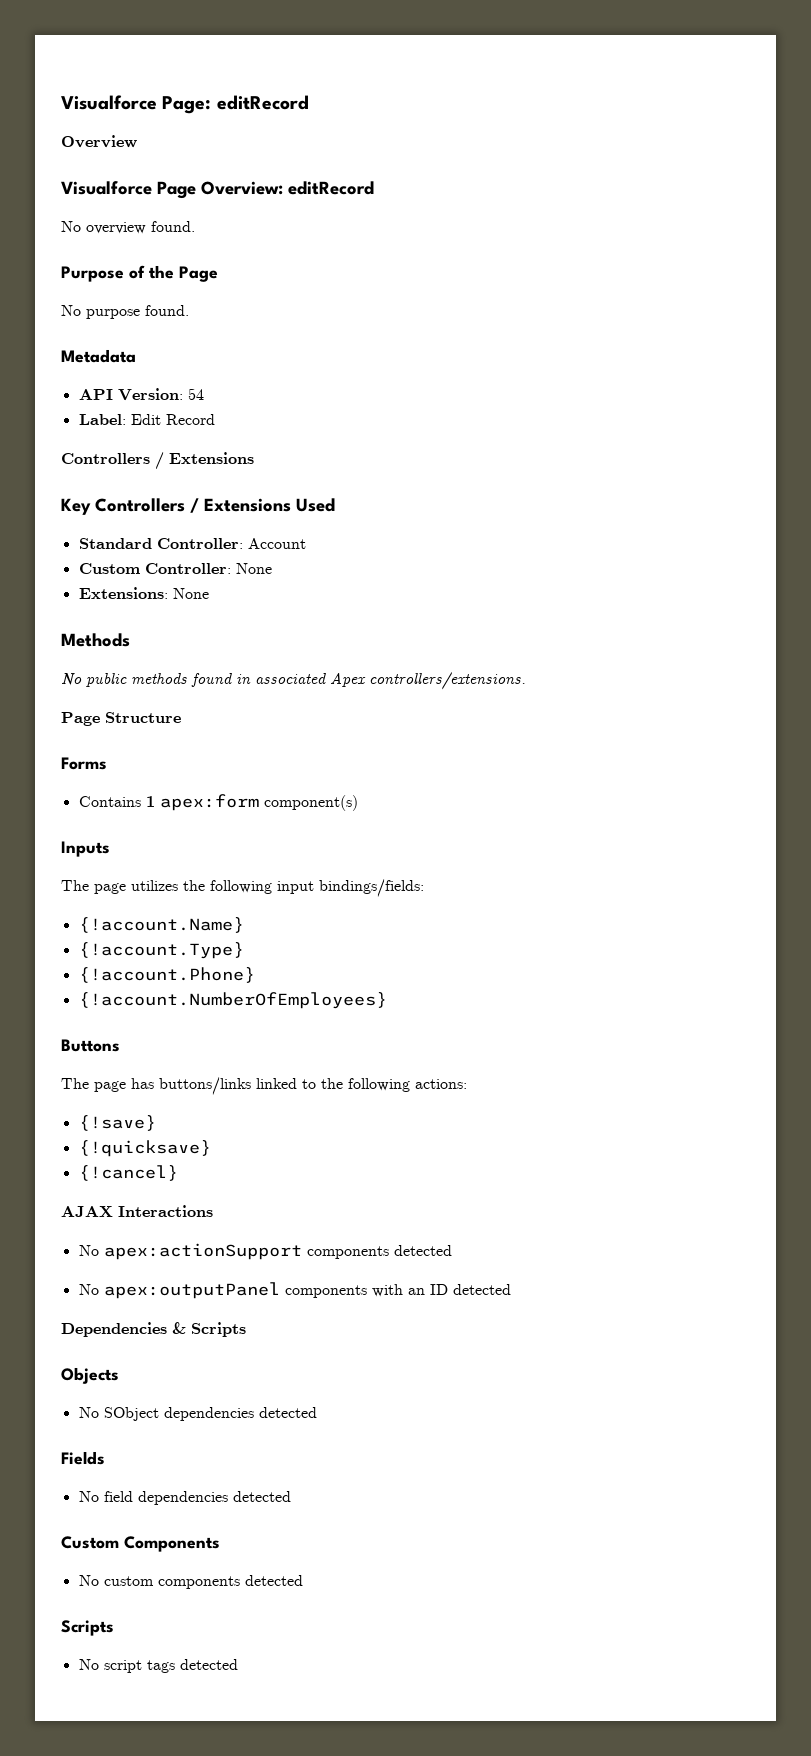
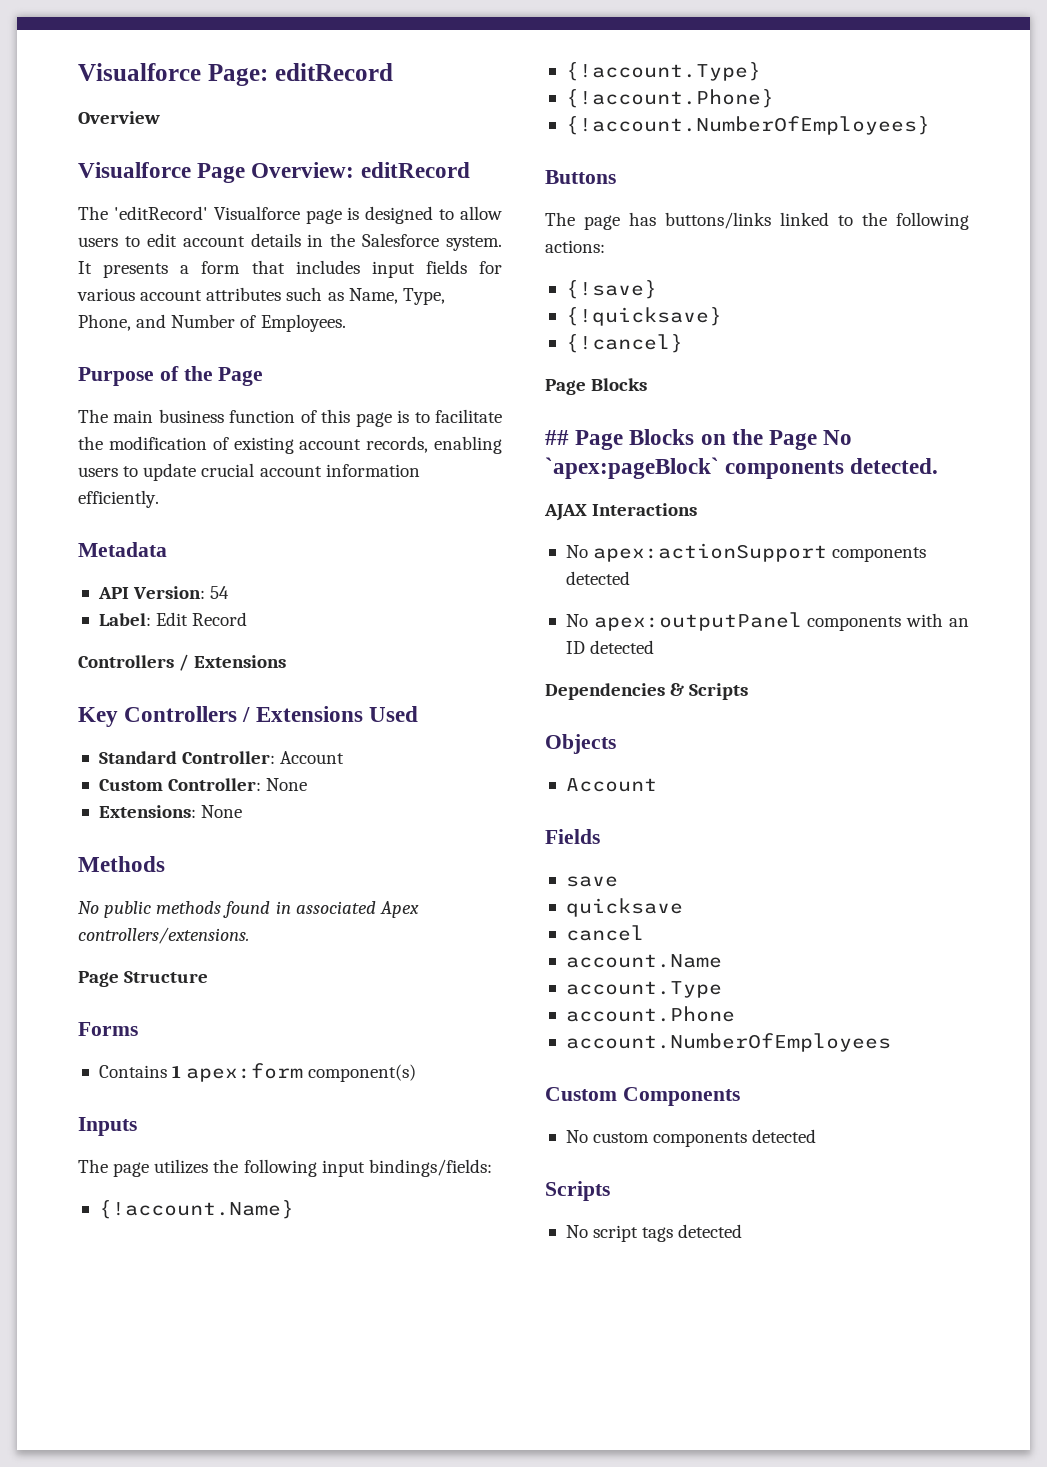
[61,221,195,234] [61,265,218,282] [61,305,189,319] No overview found. // Purpose of the Page // No purpose found. -> [78,206,503,224] [78,233,502,251] [78,260,502,278] [77,287,445,305] [78,314,346,332] [78,366,264,386] [78,409,503,427] [78,436,502,454] [78,463,420,481] [78,490,159,508] The 'editRecord' Visualforce page is designed to allow users to edit account details in the Salesforce system. It presents a form that includes input fields for various account attributes such as Name, Type, Phone, and Number of Employees. // Purpose of the Page // The main business function of this page is to facilitate the modification of existing account records, enabling users to update crucial account information efficiently.
(178, 1173) none -> [545,378,648,395] [545,429,853,450] [545,457,939,479] // Page Blocks // ## Page Blocks on the Page No `apex:pageBlock` components detected.
[78,1407,317,1421] [61,1451,105,1465] [78,1491,291,1505] No SObject dependencies detected // Fields // No field dependencies detected -> [565,778,657,792] [545,829,600,844] [565,876,618,887] [565,898,683,917] [565,925,644,941] [565,954,722,968] [565,981,722,998] [565,1006,735,1022] [565,1033,891,1052] Account // Fields // save // quicksave // cancel // account.Name // account.Type // account.Phone // account.NumberOfEmployees

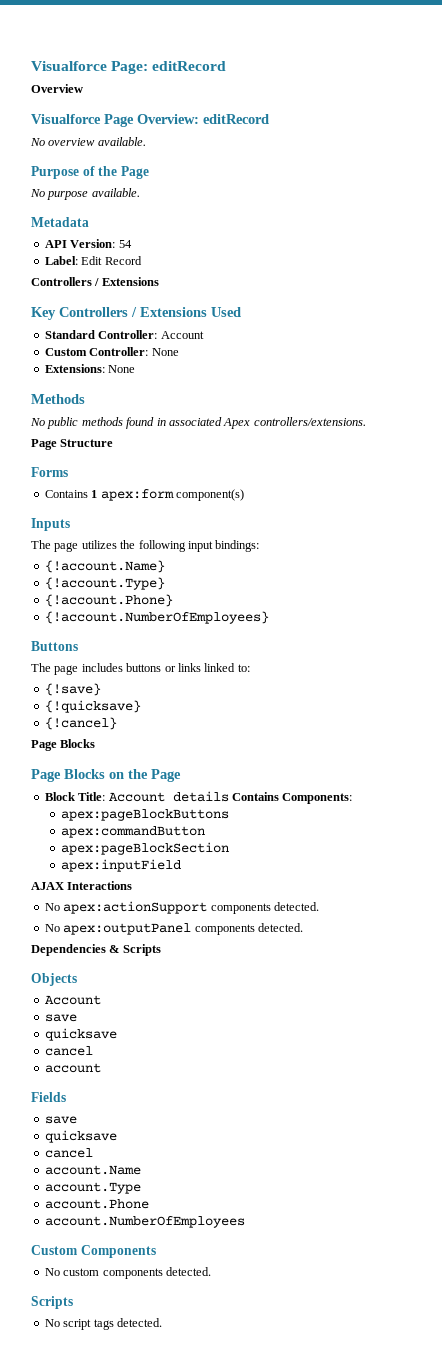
[78,206,503,224] [78,233,502,251] [78,260,502,278] [77,287,445,305] [78,314,346,332] [78,366,264,386] [78,409,503,427] [78,436,502,454] [78,463,420,481] [78,490,159,508] The 'editRecord' Visualforce page is designed to allow users to edit account details in the Salesforce system. It presents a form that includes input fields for various account attributes such as Name, Type, Phone, and Number of Employees. // Purpose of the Page // The main business function of this page is to facilitate the modification of existing account records, enabling users to update crucial account information efficiently. -> [30,137,146,146] [31,166,149,179] [30,188,140,200] No overview available. // Purpose of the Page // No purpose available.
[368,1159,492,1177] bindings/fields: -> [215,540,260,552] bindings:
[629,212,969,230] [545,240,605,253] has buttons/links linked to the following actions: -> [81,663,250,672] includes buttons or links linked to:
[545,430,569,445] ## -> (96, 743) none
[823,430,853,445] [545,457,939,479] No `apex:pageBlock` components detected. -> [44,791,353,804] [60,809,229,821] [60,826,205,838] [60,842,229,855] [60,859,181,872] // Block Title: Account details Contains Components: // apex:pageBlockButtons // apex:commandButton // apex:pageBlockSection // apex:inputField
[565,571,630,585] detected -> [273,902,319,911] detected.
[906,613,970,627] [565,640,655,654] with an ID detected -> [257,923,303,932] detected.
(657, 785) none -> [44,1014,77,1022] [44,1028,117,1041] [44,1046,93,1056] [44,1063,101,1073] // save // quicksave // cancel // account
[752,1129,817,1143] detected -> [165,1267,211,1276] detected.
[678,1224,743,1238] detected -> [116,1318,162,1327] detected.

